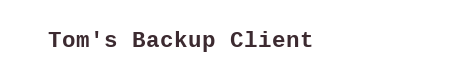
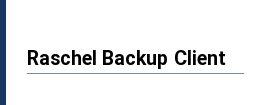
[48,31,118,47] Tom's -> [27,50,97,65] Raschel

